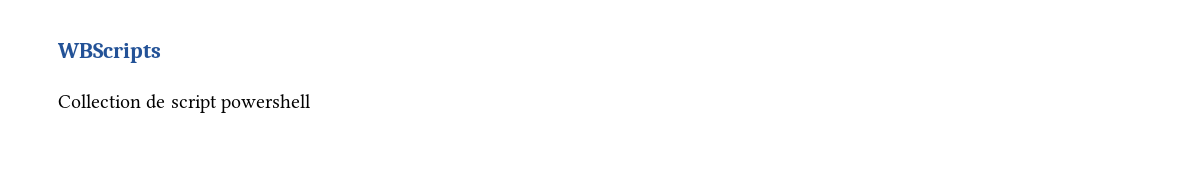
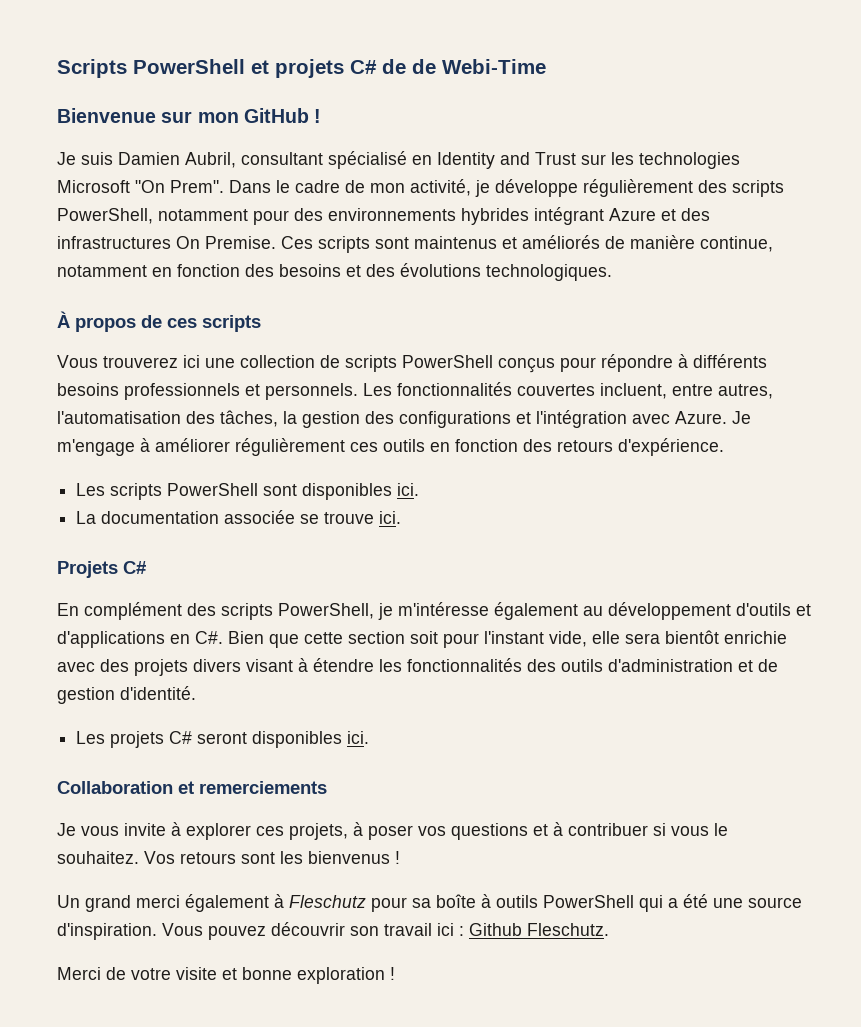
[57,43,161,63] [58,94,312,113] WBScripts // Collection de script powershell -> [57,59,546,78] [57,108,322,123] [57,151,740,169] [57,179,784,197] [57,207,710,225] [57,235,773,253] [57,263,612,281] [57,311,261,332] [57,354,767,373] [57,382,773,400] [57,410,751,428] [57,438,724,456] [76,483,420,500] [76,510,402,524] [57,561,146,578] [57,602,811,620] [57,630,787,648] [57,658,778,676] [57,686,196,704] [76,731,370,748] [57,781,327,794] [57,822,728,840] [57,851,400,864] [57,894,802,912] [57,922,609,940] [57,967,395,984] Scripts PowerShell et projets C# de de Webi-Time // Bienvenue sur mon GitHub ! // Je suis Damien Aubril, consultant spécialisé en Identity and Trust sur les technologies Microsoft "On Prem". Dans le cadre de mon activité, je développe régulièrement des scripts PowerShell, notamment pour des environnements hybrides intégrant Azure et des infrastructures On Premise. Ces scripts sont maintenus et améliorés de manière continue, notamment en fonction des besoins et des évolutions technologiques. // À propos de ces scripts // Vous trouverez ici une collection de scripts PowerShell conçus pour répondre à différents besoins professionnels et personnels. Les fonctionnalités couvertes incluent, entre autres, l'automatisation des tâches, la gestion des configurations et l'intégration avec Azure. Je m'engage à améliorer régulièrement ces outils en fonction des retours d'expérience. // Les scripts PowerShell sont disponibles ici. // La documentation associée se trouve ici. // Projets C# // En complément des scripts PowerShell, je m'intéresse également au développement d'outils et d'applications en C#. Bien que cette section soit pour l'instant vide, elle sera bientôt enrichie avec des projets divers visant à étendre les fonctionnalités des outils d'administration et de gestion d'identité. // Les projets C# seront disponibles ici. // Collaboration et remerciements // Je vous invite à explorer ces projets, à poser vos questions et à contribuer si vous le souhaitez. Vos retours sont les bienvenus ! // Un grand merci également à Fleschutz pour sa boîte à outils PowerShell qui a été une source d'inspiration. Vous pouvez découvrir son travail ici : Github Fleschutz. // Merci de votre visite et bonne exploration !

